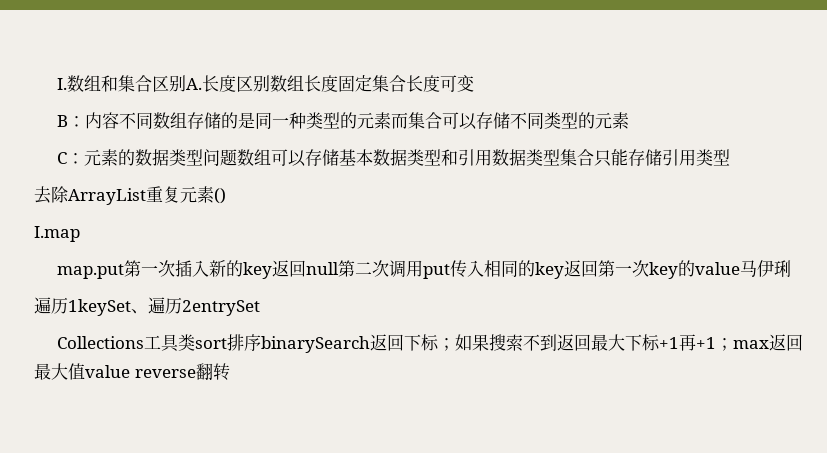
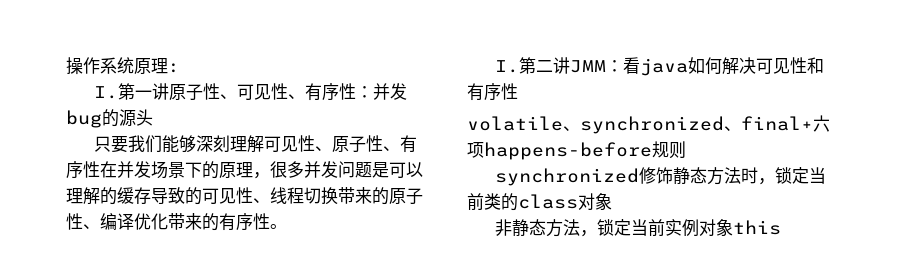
[56,75,474,92] [56,112,629,130] [56,149,730,167] [34,186,226,205] [34,226,80,242] [56,260,791,279] [34,297,260,316] [56,334,803,353] [34,363,230,381] I.数组和集合区别A.长度区别数组长度固定集合长度可变 // B：内容不同数组存储的是同一种类型的元素而集合可以存储不同类型的元素 // C：元素的数据类型问题数组可以存储基本数据类型和引用数据类型集合只能存储引用类型 // 去除ArrayList重复元素() // I.map // map.put第一次插入新的key返回null第二次调用put传入相同的key返回第一次key的value马伊琍 // 遍历1keySet、遍历2entrySet // Collections工具类sort排序binarySearch返回下标；如果搜索不到返回最大下标+1再+1；max返回最大值value reverse翻转 -> [66,57,180,75] [94,83,408,101] [66,109,153,128] [94,135,418,153] [66,161,423,179] [66,187,423,205] [66,213,287,231] [495,57,825,76] [467,83,518,101] [467,115,830,134] [467,141,686,160] [495,167,827,186] [467,193,612,211] [495,219,782,237] 操作系统原理: // I.第一讲原子性、可见性、有序性：并发bug的源头 // 只要我们能够深刻理解可见性、原子性、有序性在并发场景下的原理，很多并发问题是可以理解的缓存导致的可见性、线程切换带来的原子性、编译优化带来的有序性。 // I.第二讲JMM：看java如何解决可见性和有序性 // volatile、synchronized、final+六项happens-before规则 // synchronized修饰静态方法时，锁定当前类的class对象 // 非静态方法，锁定当前实例对象this

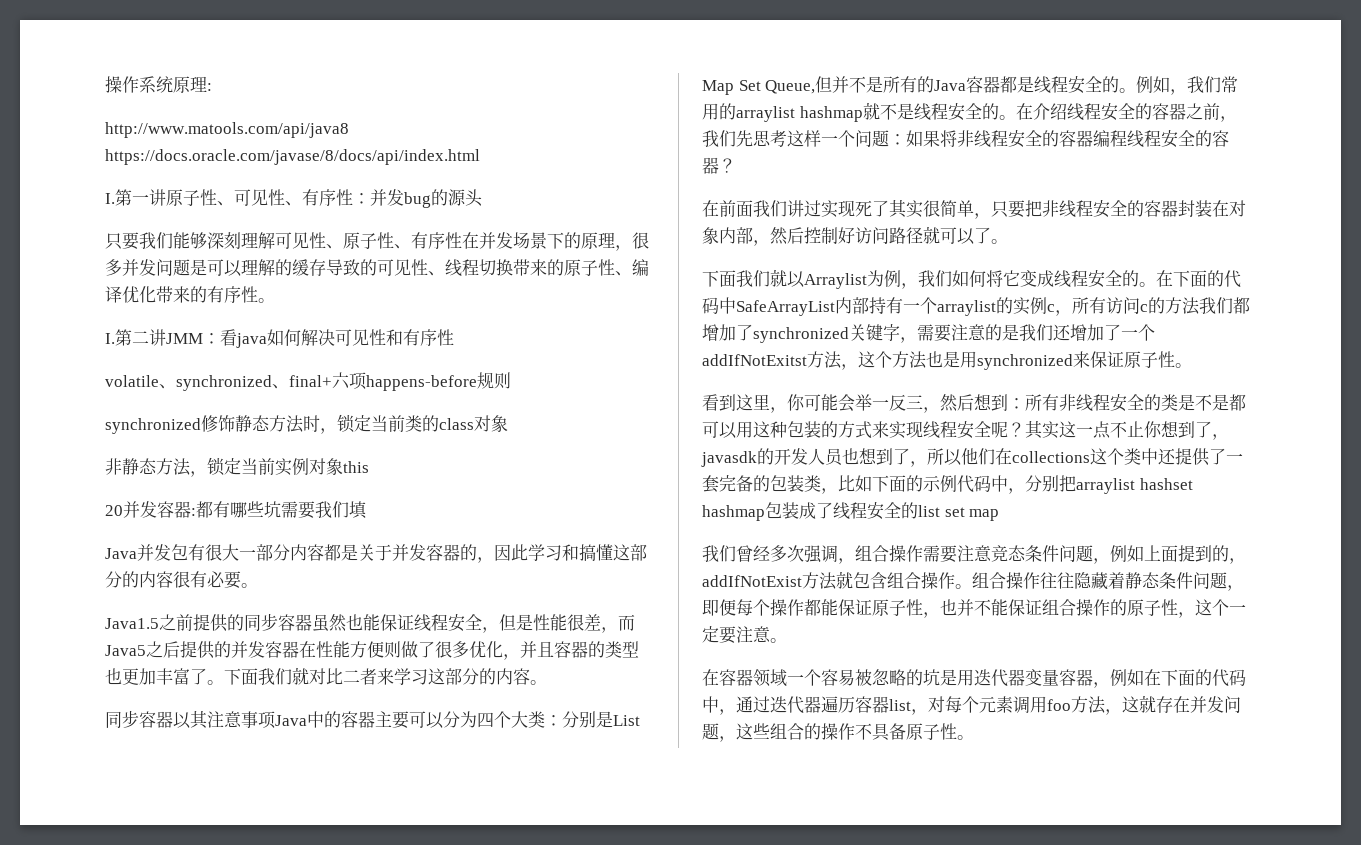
(180, 68) none -> [105,122,349,138] [105,149,480,165] // http://www.matools.com/api/java8 https://docs.oracle.com/javase/8/docs/api/index.html
(782, 227) none -> [105,501,368,519] [105,544,647,563] [105,571,258,589] [105,613,635,633] [105,641,639,660] [105,667,547,685] [105,710,640,729] [702,76,1239,95] [702,102,1237,122] [702,130,1229,148] [702,157,736,174] [702,199,1246,219] [702,226,1008,246] [702,269,1241,289] [702,297,1250,316] [702,324,1155,343] [702,351,1192,370] [702,394,1246,413] [702,420,1229,440] [701,448,1243,467] [702,475,1193,494] [702,502,1000,521] [702,545,1246,564] [702,571,1244,591] [702,599,1246,618] [702,626,787,644] [702,669,1246,688] [702,695,1241,715] [702,723,974,742] // 20并发容器:都有哪些坑需要我们填 // Java并发包有很大一部分内容都是关于并发容器的，因此学习和搞懂这部分的内容很有必要。 // Java1.5之前提供的同步容器虽然也能保证线程安全，但是性能很差，而Java5之后提供的并发容器在性能方便则做了很多优化，并且容器的类型也更加丰富了。下面我们就对比二者来学习这部分的内容。 // 同步容器以其注意事项Java中的容器主要可以分为四个大类：分别是List Map Set Queue,但并不是所有的Java容器都是线程安全的。例如，我们常用的arraylist hashmap就不是线程安全的。在介绍线程安全的容器之前，我们先思考这样一个问题：如果将非线程安全的容器编程线程安全的容器？ // 在前面我们讲过实现死了其实很简单，只要把非线程安全的容器封装在对象内部，然后控制好访问路径就可以了。 // 下面我们就以Arraylist为例，我们如何将它变成线程安全的。在下面的代码中SafeArrayList内部持有一个arraylist的实例c，所有访问c的方法我们都增加了synchronized关键字，需要注意的是我们还增加了一个addIfNotExitst方法，这个方法也是用synchronized来保证原子性。 // 看到这里，你可能会举一反三，然后想到：所有非线程安全的类是不是都可以用这种包装的方式来实现线程安全呢？其实这一点不止你想到了，javasdk的开发人员也想到了，所以他们在collections这个类中还提供了一套完备的包装类，比如下面的示例代码中，分别把arraylist hashset hashmap包装成了线程安全的list set map // 我们曾经多次强调，组合操作需要注意竞态条件问题，例如上面提到的，addIfNotExist方法就包含组合操作。组合操作往往隐藏着静态条件问题，即便每个操作都能保证原子性，也并不能保证组合操作的原子性，这个一定要注意。 // 在容器领域一个容易被忽略的坑是用迭代器变量容器，例如在下面的代码中，通过迭代器遍历容器list，对每个元素调用foo方法，这就存在并发问题，这些组合的操作不具备原子性。

